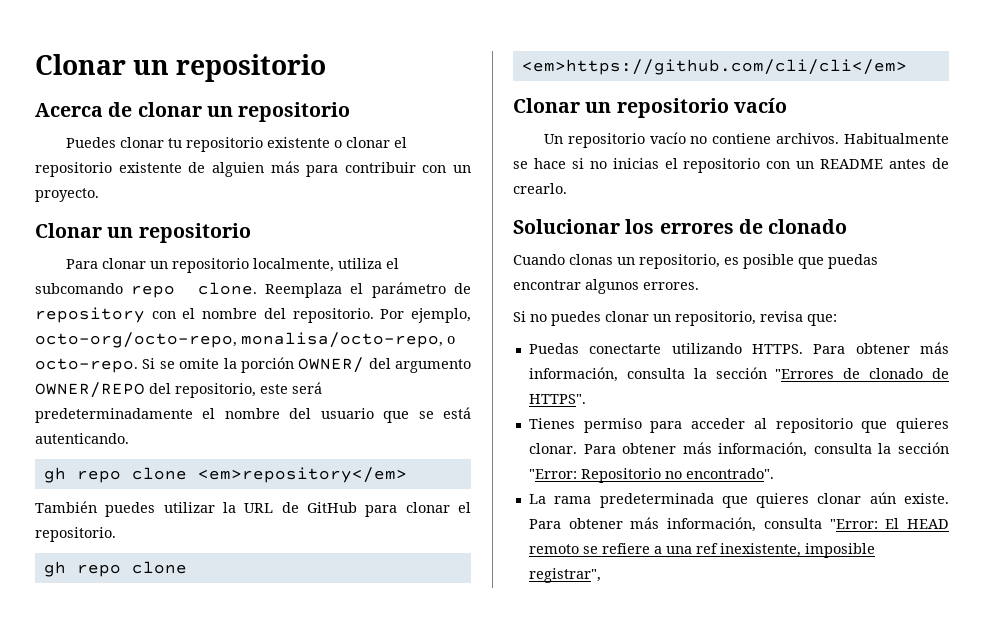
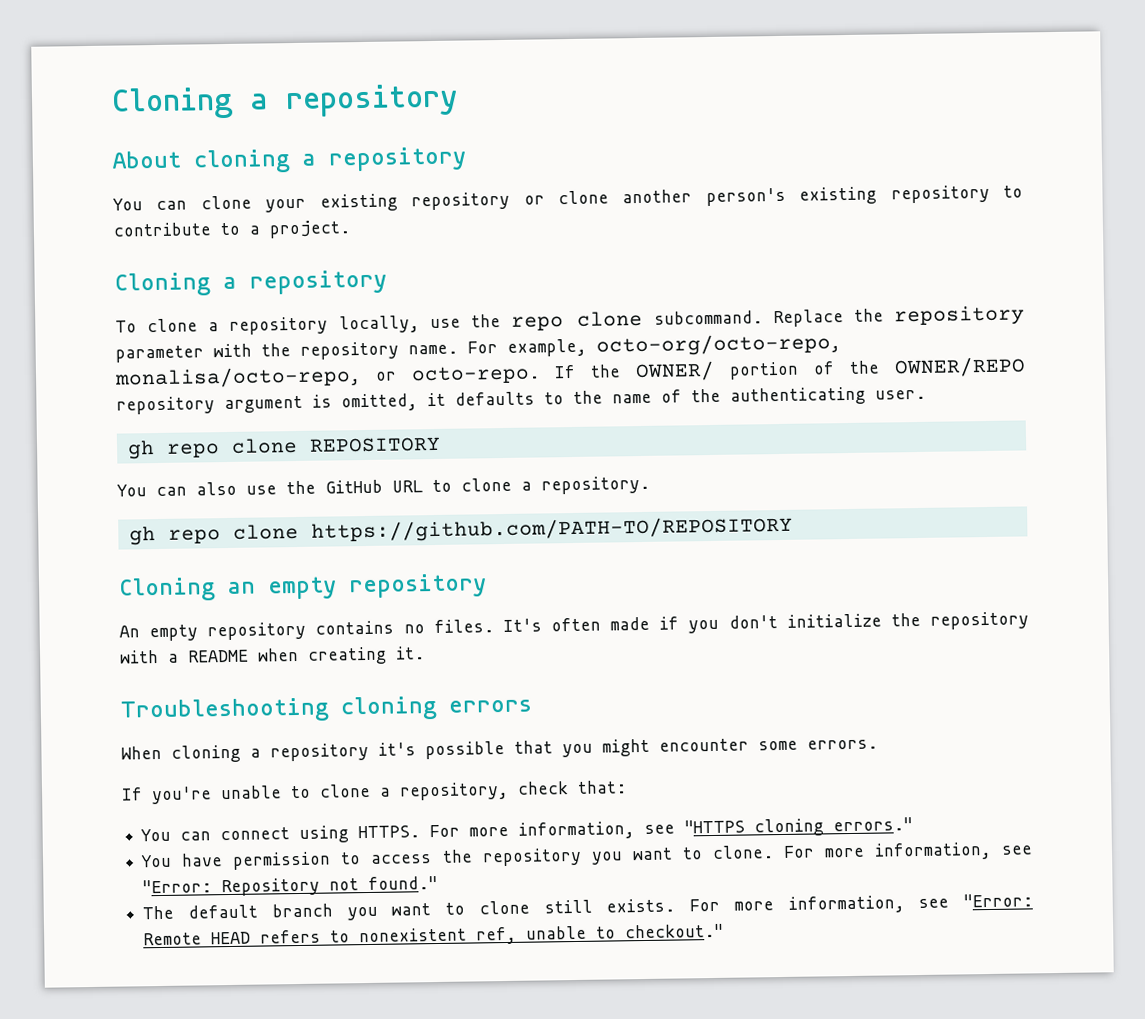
[35,54,327,82] [35,102,351,122] [65,137,407,152] [35,161,471,177] [35,188,99,202] [35,223,251,243] [65,258,399,273] [35,282,471,298] [35,307,472,323] [35,332,455,348] [35,357,471,373] [35,382,322,398] [35,407,471,423] [35,433,129,444] [43,467,407,483] [35,501,471,517] [35,527,116,542] [43,561,187,577] [521,59,907,75] [513,98,787,118] [543,132,949,148] [513,158,950,173] [513,183,567,194] [513,219,848,234] [513,254,878,269] [513,279,699,294] [513,311,837,326] [528,342,950,354] [528,367,949,382] [528,394,586,404] [528,418,949,433] [528,442,949,457] [528,468,774,483] [528,492,949,508] [528,517,949,532] [528,543,875,558] [528,568,601,583] Clonar un repositorio // Acerca de clonar un repositorio // Puedes clonar tu repositorio existente o clonar el repositorio existente de alguien más para contribuir con un proyecto. // Clonar un repositorio // Para clonar un repositorio localmente, utiliza el subcomando repo clone. Reemplaza el parámetro de repository con el nombre del repositorio. Por ejemplo, octo-org/octo-repo, monalisa/octo-repo, o octo-repo. Si se omite la porción OWNER/ del argumento OWNER/REPO del repositorio, este será predeterminadamente el nombre del usuario que se está autenticando. // gh repo clone <em>repository</em> // También puedes utilizar la URL de GitHub para clonar el repositorio. // gh repo clone <em>https://github.com/cli/cli</em> // Clonar un repositorio vacío // Un repositorio vacío no contiene archivos. Habitualmente se hace si no inicias el repositorio con un README antes de crearlo. // Solucionar los errores de clonado // Cuando clonas un repositorio, es posible que puedas encontrar algunos errores. // Si no puedes clonar un repositorio, revisa que: // Puedas conectarte utilizando HTTPS. Para obtener más información, consulta la sección "Errores de clonado de HTTPS". // Tienes permiso para acceder al repositorio que quieres clonar. Para obtener más información, consulta la sección "Error: Repositorio no encontrado". // La rama predeterminada que quieres clonar aún existe. Para obtener más información, consulta "Error: El HEAD remoto se refiere a una ref inexistente, imposible registrar", -> [111,83,459,120] [112,146,467,174] [112,184,1023,213] [113,220,351,239] [114,269,387,297] [115,305,1025,335] [115,333,841,363] [114,356,1026,389] [116,386,926,415] [126,436,441,460] [116,475,650,497] [128,515,793,546] [118,573,487,602] [119,611,1029,642] [119,646,425,665] [120,695,532,724] [121,738,878,763] [121,780,627,805] [140,817,914,843] [140,841,1034,870] [142,875,439,897] [142,893,1033,921] [143,923,725,946] Cloning a repository // About cloning a repository // You can clone your existing repository or clone another person's existing repository to contribute to a project. // Cloning a repository // To clone a repository locally, use the repo clone subcommand. Replace the repository parameter with the repository name. For example, octo-org/octo-repo, monalisa/octo-repo, or octo-repo. If the OWNER/ portion of the OWNER/REPO repository argument is omitted, it defaults to the name of the authenticating user. // gh repo clone REPOSITORY // You can also use the GitHub URL to clone a repository. // gh repo clone https://github.com/PATH-TO/REPOSITORY // Cloning an empty repository // An empty repository contains no files. It's often made if you don't initialize the repository with a README when creating it. // Troubleshooting cloning errors // When cloning a repository it's possible that you might encounter some errors. // If you're unable to clone a repository, check that: // You can connect using HTTPS. For more information, see "HTTPS cloning errors." // You have permission to access the repository you want to clone. For more information, see "Error: Repository not found." // The default branch you want to clone still exists. For more information, see "Error: Remote HEAD refers to nonexistent ref, unable to checkout."

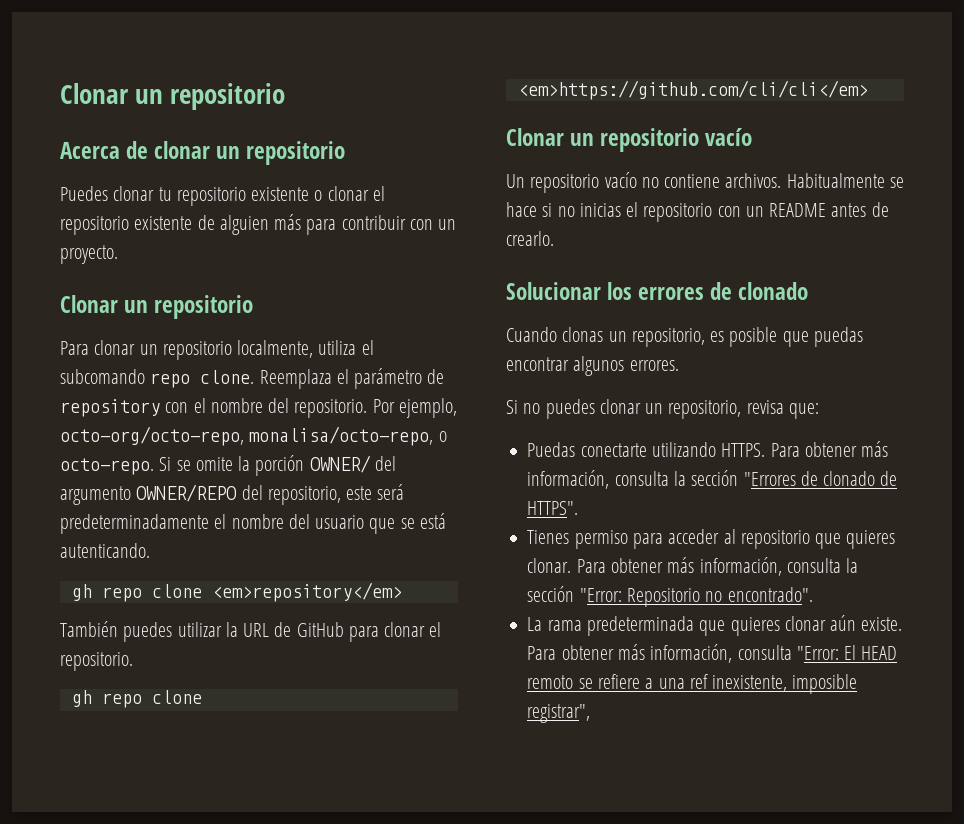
[111,83,459,120] [112,146,467,174] [112,184,1023,213] [113,220,351,239] [114,269,387,297] [115,305,1025,335] [115,333,841,363] [114,356,1026,389] [116,386,926,415] [126,436,441,460] [116,475,650,497] [128,515,793,546] [118,573,487,602] [119,611,1029,642] [119,646,425,665] [120,695,532,724] [121,738,878,763] [121,780,627,805] [140,817,914,843] [140,841,1034,870] [142,875,439,897] [142,893,1033,921] [143,923,725,946] Cloning a repository // About cloning a repository // You can clone your existing repository or clone another person's existing repository to contribute to a project. // Cloning a repository // To clone a repository locally, use the repo clone subcommand. Replace the repository parameter with the repository name. For example, octo-org/octo-repo, monalisa/octo-repo, or octo-repo. If the OWNER/ portion of the OWNER/REPO repository argument is omitted, it defaults to the name of the authenticating user. // gh repo clone REPOSITORY // You can also use the GitHub URL to clone a repository. // gh repo clone https://github.com/PATH-TO/REPOSITORY // Cloning an empty repository // An empty repository contains no files. It's often made if you don't initialize the repository with a README when creating it. // Troubleshooting cloning errors // When cloning a repository it's possible that you might encounter some errors. // If you're unable to clone a repository, check that: // You can connect using HTTPS. For more information, see "HTTPS cloning errors." // You have permission to access the repository you want to clone. For more information, see "Error: Repository not found." // The default branch you want to clone still exists. For more information, see "Error: Remote HEAD refers to nonexistent ref, unable to checkout." -> [60,83,286,110] [60,141,346,165] [60,186,385,206] [60,214,457,235] [60,245,118,264] [60,295,254,319] [60,340,374,360] [60,368,445,389] [60,398,457,418] [60,426,447,446] [60,455,396,476] [60,484,405,505] [60,513,446,534] [60,543,150,558] [71,582,402,602] [60,621,442,642] [60,652,133,671] [71,690,202,708] [517,80,868,100] [506,128,753,152] [506,172,904,193] [506,202,889,222] [506,231,554,246] [506,282,809,300] [506,327,863,347] [506,356,679,376] [506,399,819,419] [527,441,889,457] [527,470,898,489] [527,501,579,515] [527,529,896,549] [527,557,859,576] [527,586,813,607] [527,615,903,636] [527,644,898,663] [527,674,858,694] [527,704,591,723] Clonar un repositorio // Acerca de clonar un repositorio // Puedes clonar tu repositorio existente o clonar el repositorio existente de alguien más para contribuir con un proyecto. // Clonar un repositorio // Para clonar un repositorio localmente, utiliza el subcomando repo clone. Reemplaza el parámetro de repository con el nombre del repositorio. Por ejemplo, octo-org/octo-repo, monalisa/octo-repo, o octo-repo. Si se omite la porción OWNER/ del argumento OWNER/REPO del repositorio, este será predeterminadamente el nombre del usuario que se está autenticando. // gh repo clone <em>repository</em> // También puedes utilizar la URL de GitHub para clonar el repositorio. // gh repo clone <em>https://github.com/cli/cli</em> // Clonar un repositorio vacío // Un repositorio vacío no contiene archivos. Habitualmente se hace si no inicias el repositorio con un README antes de crearlo. // Solucionar los errores de clonado // Cuando clonas un repositorio, es posible que puedas encontrar algunos errores. // Si no puedes clonar un repositorio, revisa que: // Puedas conectarte utilizando HTTPS. Para obtener más información, consulta la sección "Errores de clonado de HTTPS". // Tienes permiso para acceder al repositorio que quieres clonar. Para obtener más información, consulta la sección "Error: Repositorio no encontrado". // La rama predeterminada que quieres clonar aún existe. Para obtener más información, consulta "Error: El HEAD remoto se refiere a una ref inexistente, imposible registrar",

